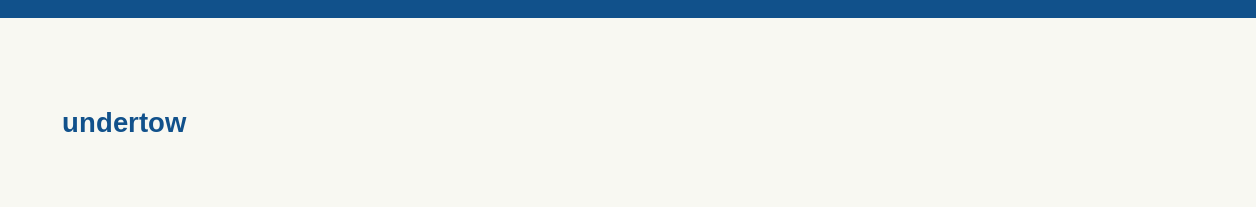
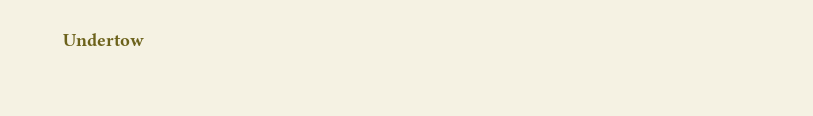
[62,112,187,132] undertow -> [63,33,144,46] Undertow

